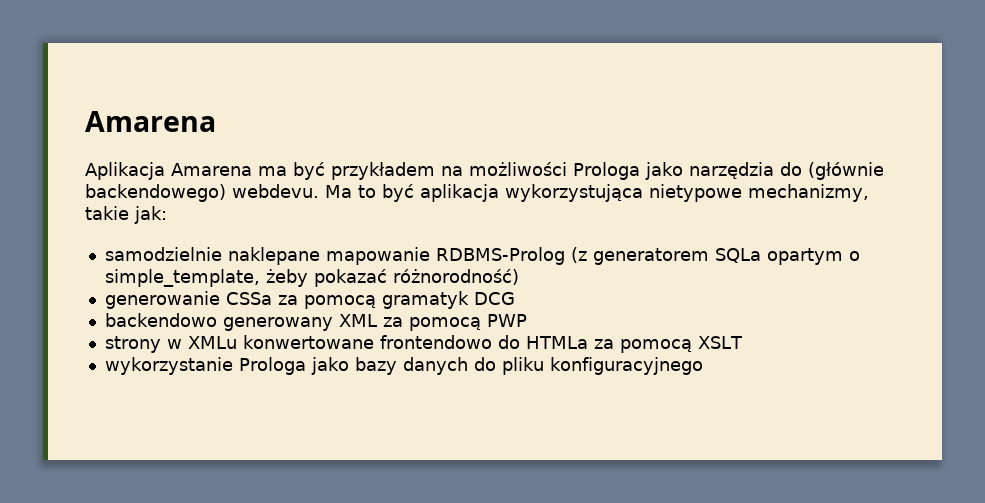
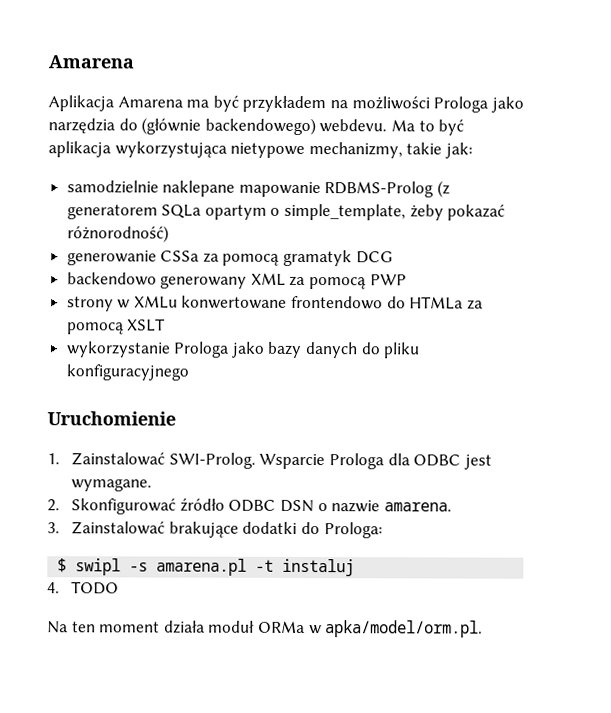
(703, 366) none -> [47,411,176,426] [47,452,492,470] [71,478,153,492] [47,497,452,515] [47,521,383,539] [57,558,356,577] [47,581,120,595] [47,620,484,638] // Uruchomienie // 1. Zainstalować SWI-Prolog. Wsparcie Prologa dla ODBC jest wymagane. // 2. Skonfigurować źródło ODBC DSN o nazwie amarena. // 3. Zainstalować brakujące dodatki do Prologa: // $ swipl -s amarena.pl -t instaluj // 4. TODO // Na ten moment działa moduł ORMa w apka/model/orm.pl.

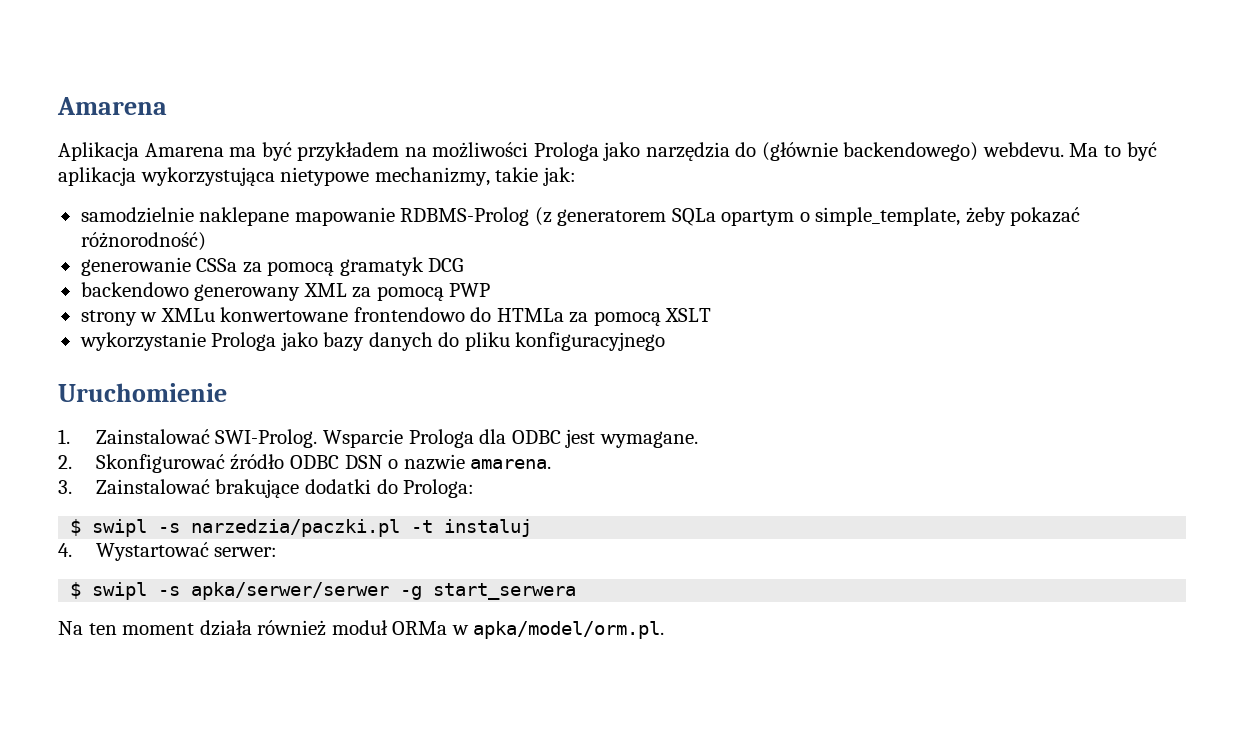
[156,558,248,576] amarena.pl -> [191,519,401,537] narzedzia/paczki.pl
[71,581,120,595] TODO -> [95,542,278,561] [70,582,577,600] Wystartować serwer: // $ swipl -s apka/serwer/serwer -g start_serwera
(205, 627) none -> [257,620,327,636] również

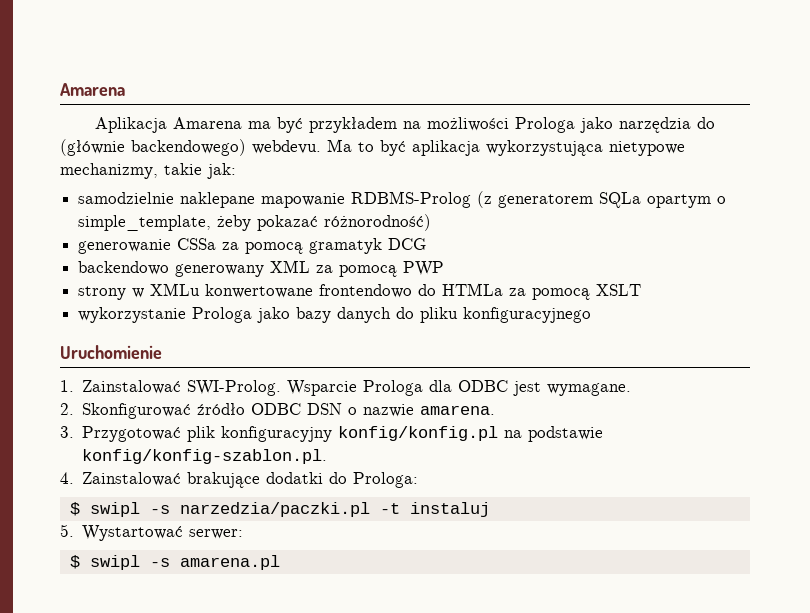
(72, 487) none -> [82,426,604,442] [82,449,328,464] [60,472,74,484] Przygotować plik konfiguracyjny konfig/konfig.pl na podstawie konfig/konfig-szablon.pl. // 4.
[58,543,72,557] 4. -> [60,524,74,537] 5.
[191,582,577,600] [58,620,665,639] apka/serwer/serwer -g start_serwera // Na ten moment działa również moduł ORMa w apka/model/orm.pl. -> [179,555,280,570] amarena.pl

